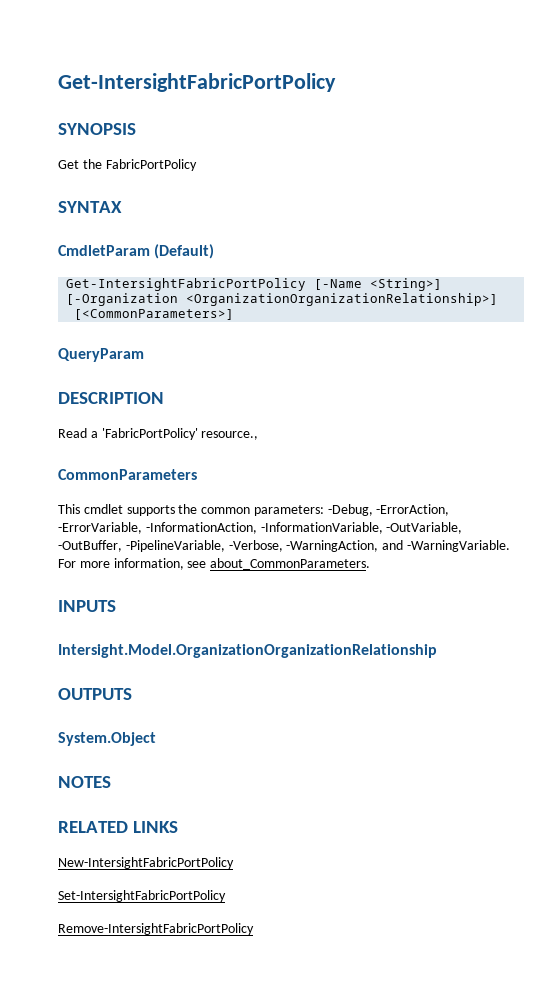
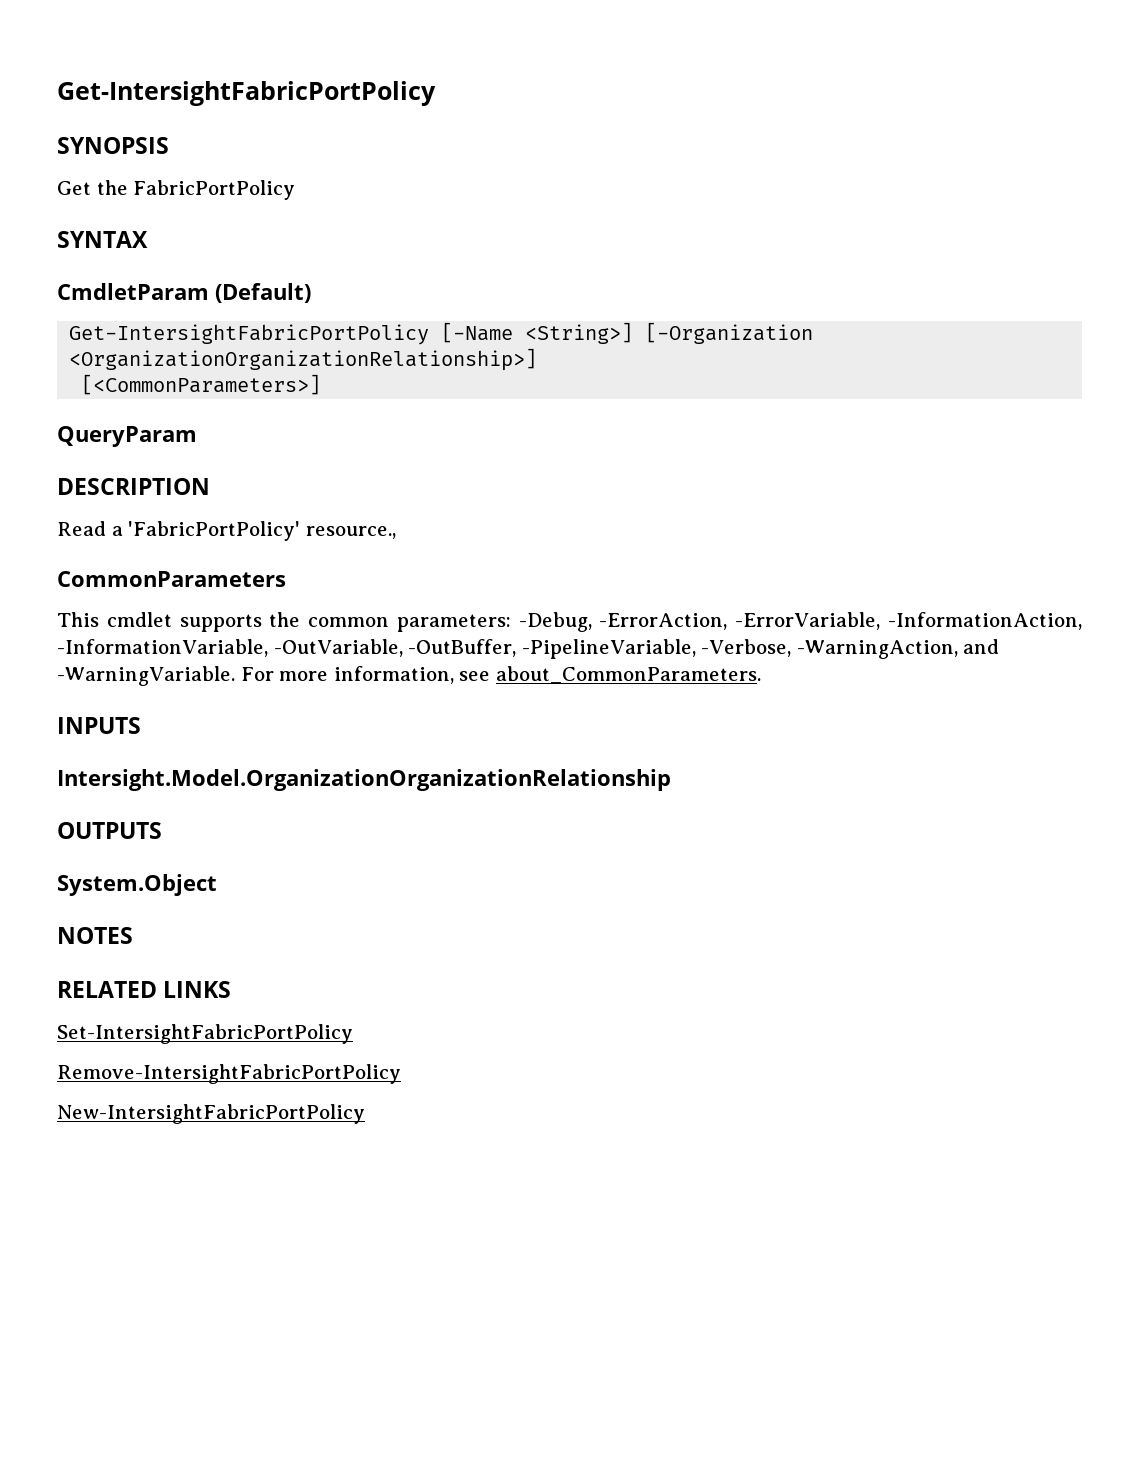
[58,857,234,869] // New-IntersightFabricPortPolicy -> (232, 989) none
(254, 929) none -> [57,1104,365,1124] // New-IntersightFabricPortPolicy

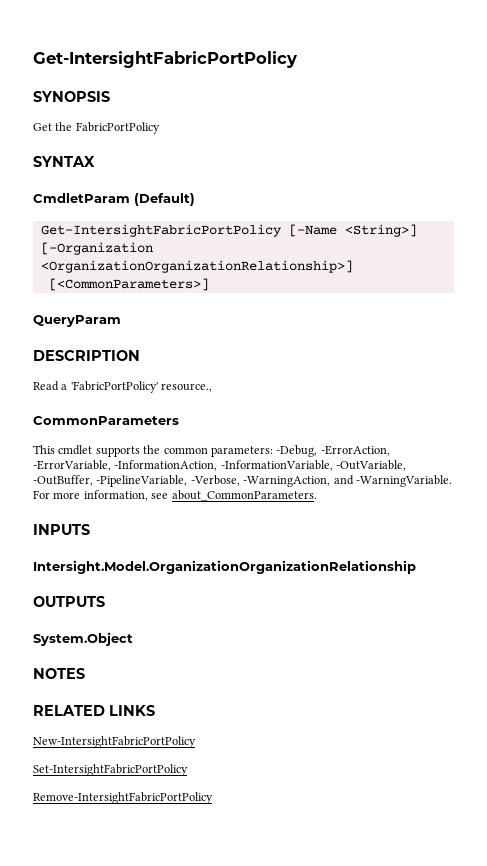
(232, 989) none -> [33,736,196,748] // New-IntersightFabricPortPolicy
[57,1104,365,1124] // New-IntersightFabricPortPolicy -> (213, 798) none

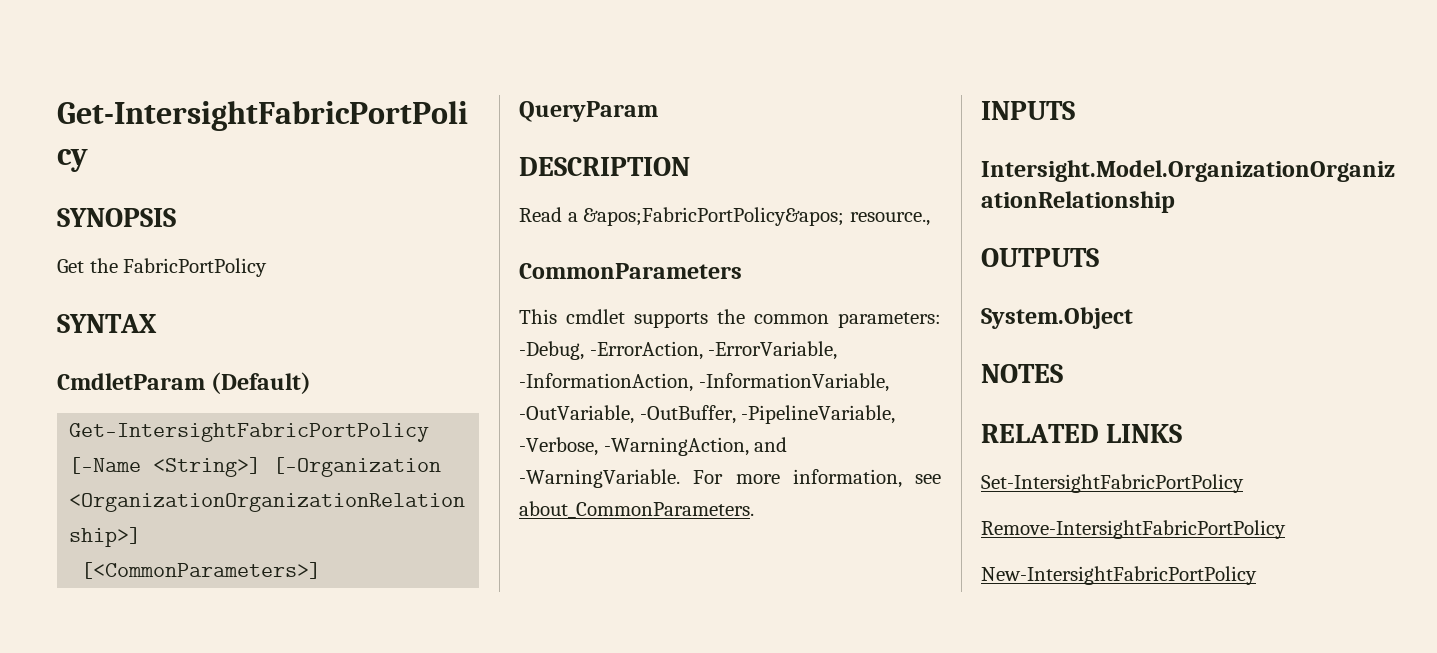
[70,381,158,393] 'FabricPortPolicy' -> [583,207,845,226] &apos;FabricPortPolicy&apos;
[33,736,196,748] // New-IntersightFabricPortPolicy -> (1183, 433) none
(213, 798) none -> [981,566,1257,585] // New-IntersightFabricPortPolicy

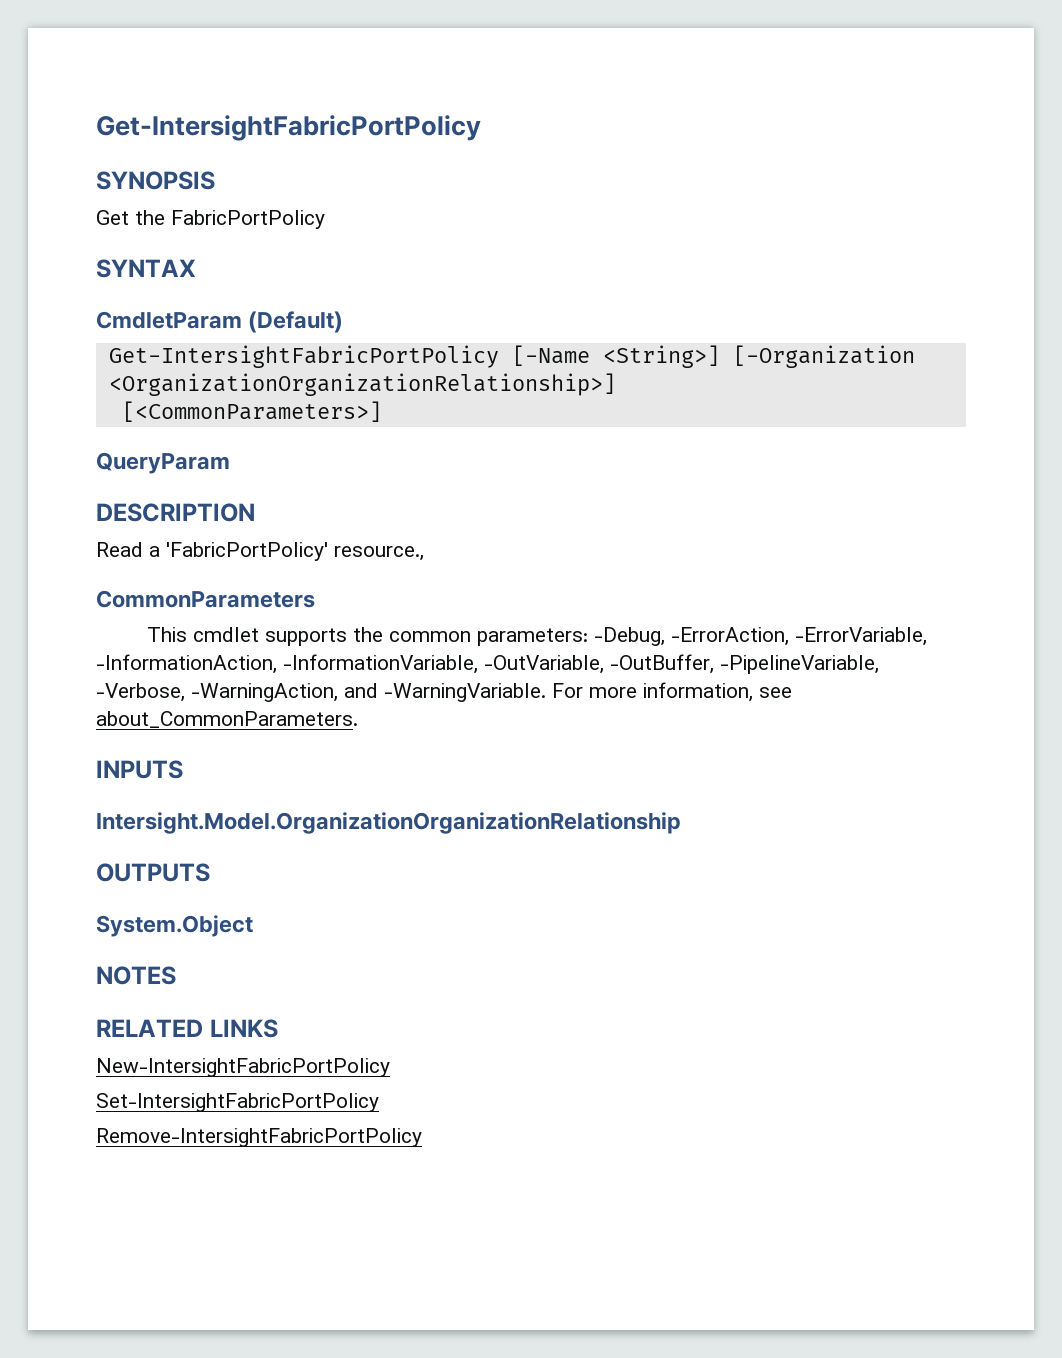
[583,207,845,226] &apos;FabricPortPolicy&apos; -> [166,542,328,561] 'FabricPortPolicy'
(1183, 433) none -> [96,1058,390,1077] // New-IntersightFabricPortPolicy
[981,566,1257,585] // New-IntersightFabricPortPolicy -> (422, 1137) none

